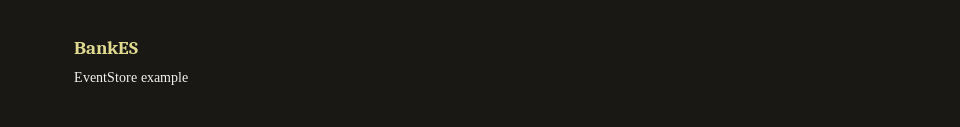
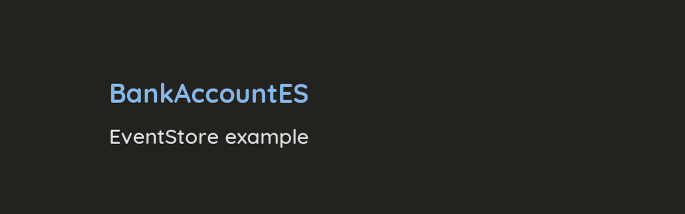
[74,41,138,54] BankES -> [109,82,310,103] BankAccountES

